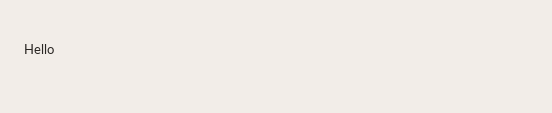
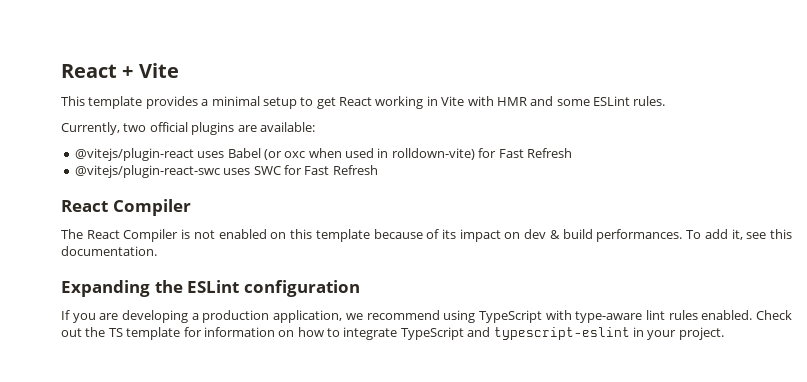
[24,44,54,54] Hello -> [61,63,179,78] [61,96,666,109] [61,122,315,135] [74,148,572,161] [74,165,378,178] [61,199,191,216] [61,229,793,242] [61,246,157,256] [61,280,360,297] [61,310,792,323] [61,327,724,340] React + Vite // This template provides a minimal setup to get React working in Vite with HMR and some ESLint rules. // Currently, two official plugins are available: // @vitejs/plugin-react uses Babel (or oxc when used in rolldown-vite) for Fast Refresh // @vitejs/plugin-react-swc uses SWC for Fast Refresh // React Compiler // The React Compiler is not enabled on this template because of its impact on dev & build performances. To add it, see this documentation. // Expanding the ESLint configuration // If you are developing a production application, we recommend using TypeScript with type-aware lint rules enabled. Check out the TS template for information on how to integrate TypeScript and typescript-eslint in your project.

